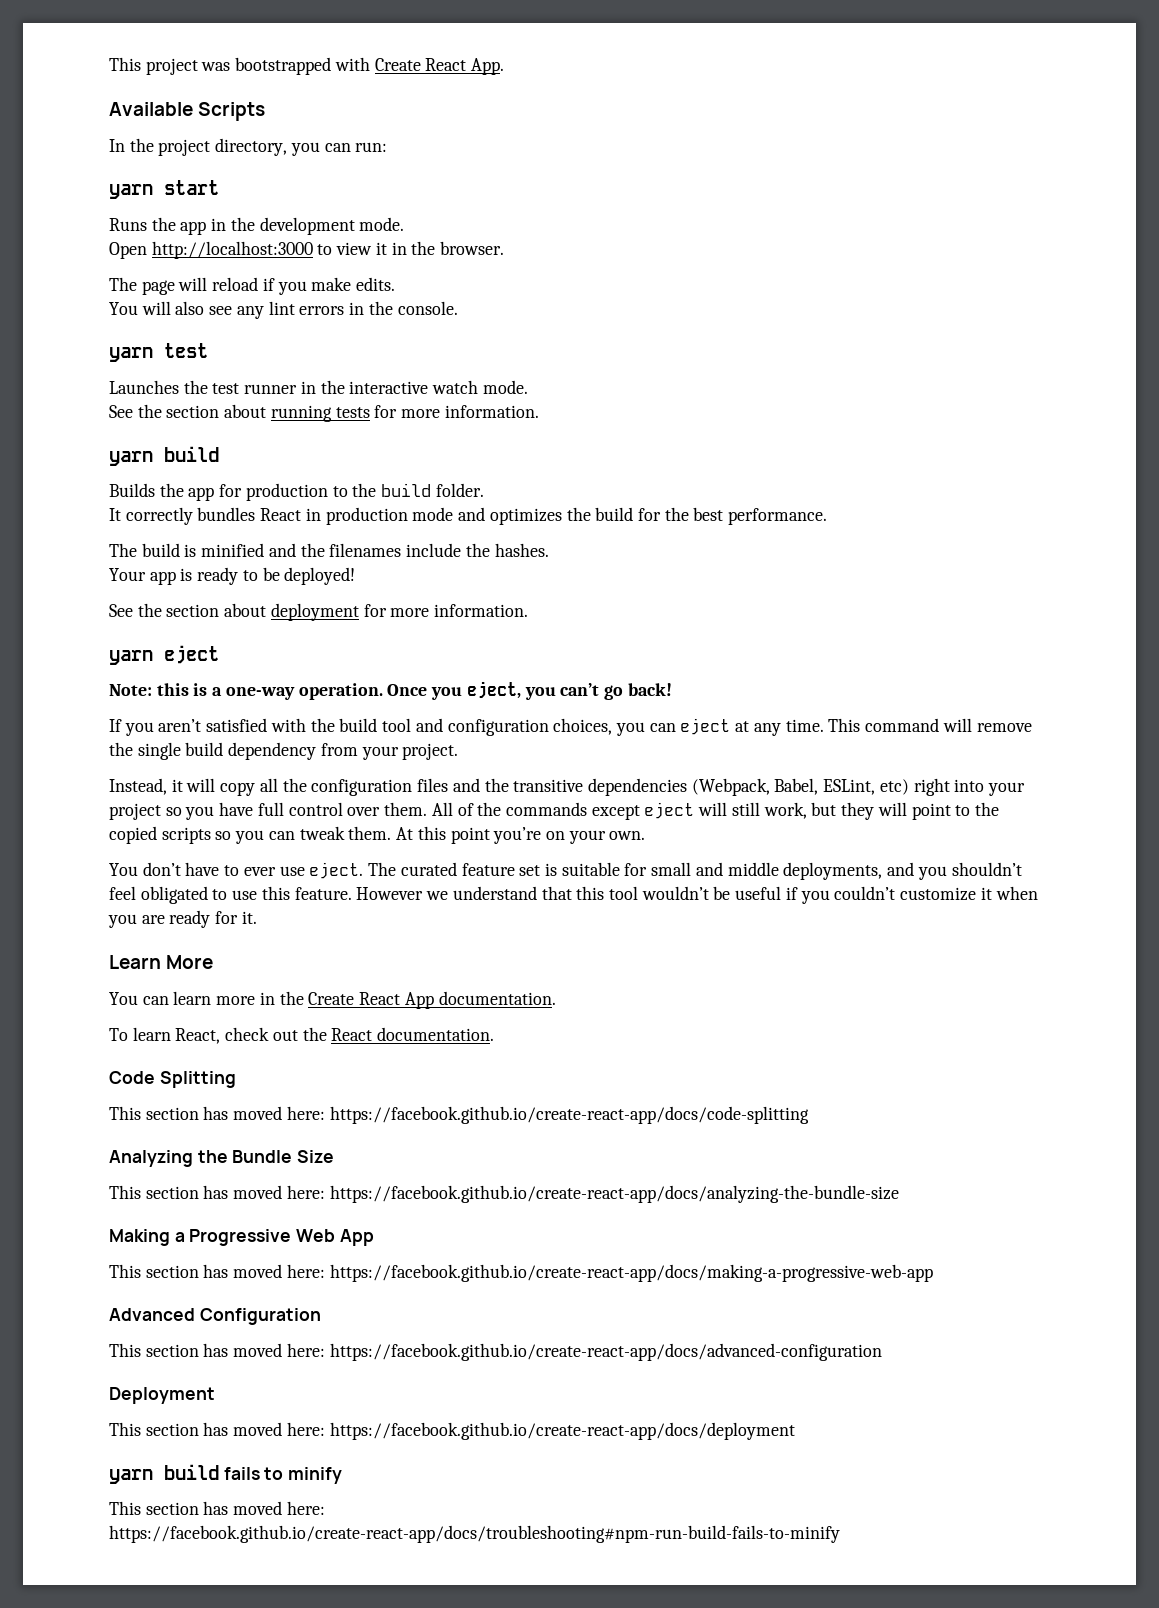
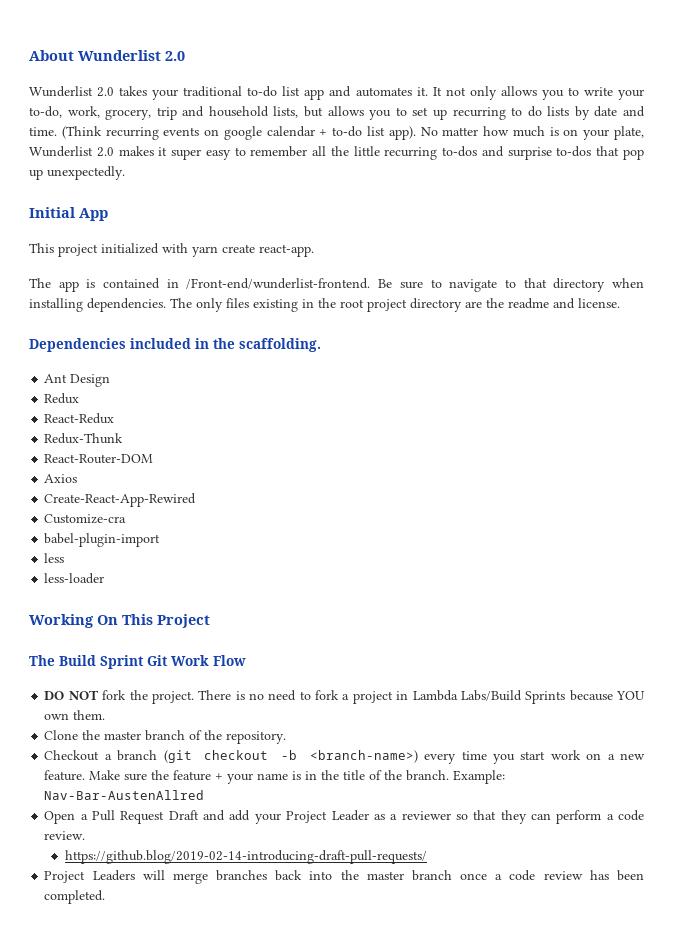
[109,57,505,75] [109,102,266,121] [109,138,388,156] [109,180,219,199] [109,217,405,235] [109,241,505,259] [109,277,396,295] [109,301,458,319] [109,343,208,362] [109,380,528,394] [109,404,539,422] [109,446,219,466] [109,483,484,501] [109,507,828,525] [109,543,549,557] [109,567,356,585] [109,603,529,621] [109,645,219,665] [109,681,672,700] [109,718,1032,736] [109,742,459,760] [109,778,1026,796] [109,802,999,820] [109,826,646,844] [109,862,1022,880] [109,886,1038,904] [108,910,257,928] [109,955,214,969] [109,991,556,1009] [109,1027,495,1044] [109,1071,236,1088] [109,1106,809,1124] [109,1150,335,1167] [109,1185,899,1203] [109,1229,374,1246] [109,1264,933,1282] [109,1308,321,1325] [109,1343,882,1361] [109,1387,215,1404] [109,1422,795,1440] [109,1464,343,1484] [109,1501,325,1515] [109,1525,840,1543] This project was bootstrapped with Create React App. // Available Scripts // In the project directory, you can run: // yarn start // Runs the app in the development mode. // Open http://localhost:3000 to view it in the browser. // The page will reload if you make edits. // You will also see any lint errors in the console. // yarn test // Launches the test runner in the interactive watch mode. // See the section about running tests for more information. // yarn build // Builds the app for production to the build folder. // It correctly bundles React in production mode and optimizes the build for the best performance. // The build is minified and the filenames include the hashes. // Your app is ready to be deployed! // See the section about deployment for more information. // yarn eject // Note: this is a one-way operation. Once you eject, you can’t go back! // If you aren’t satisfied with the build tool and configuration choices, you can eject at any time. This command will remove the single build dependency from your project. // Instead, it will copy all the configuration files and the transitive dependencies (Webpack, Babel, ESLint, etc) right into your project so you have full control over them. All of the commands except eject will still work, but they will point to the copied scripts so you can tweak them. At this point you’re on your own. // You don’t have to ever use eject. The curated feature set is suitable for small and middle deployments, and you shouldn’t feel obligated to use this feature. However we understand that this tool wouldn’t be useful if you couldn’t customize it when you are ready for it. // Learn More // You can learn more in the Create React App documentation. // To learn React, check out the React documentation. // Code Splitting // This section has moved here: https://facebook.github.io/create-react-app/docs/code-splitting // Analyzing the Bundle Size // This section has moved here: https://facebook.github.io/create-react-app/docs/analyzing-the-bundle-size // Making a Progressive Web App // This section has moved here: https://facebook.github.io/create-react-app/docs/making-a-progressive-web-app // Advanced Configuration // This section has moved here: https://facebook.github.io/create-react-app/docs/advanced-configuration // Deployment // This section has moved here: https://facebook.github.io/create-react-app/docs/deployment // yarn build fails to minify // This section has moved here: https://facebook.github.io/create-react-app/docs/troubleshooting#npm-run-build-fails-to-minify -> [29,50,185,61] [29,86,644,100] [29,106,645,120] [29,126,645,140] [29,146,644,160] [29,166,125,180] [29,207,108,221] [29,243,314,257] [29,278,644,292] [29,298,620,312] [29,338,321,352] [44,374,111,387] [44,393,80,404] [44,413,115,424] [44,433,124,444] [44,454,154,464] [44,474,78,483] [44,493,197,507] [44,514,127,524] [44,533,161,547] [44,553,65,563] [44,573,105,584] [29,614,210,628] [29,655,246,669] [44,690,646,704] [44,710,106,720] [44,730,287,744] [44,750,645,764] [44,770,506,784] [44,790,205,800] [44,810,644,824] [44,831,86,840] [64,850,427,864] [44,870,644,884] [44,890,106,904] About Wunderlist 2.0 // Wunderlist 2.0 takes your traditional to-do list app and automates it. It not only allows you to write your to-do, work, grocery, trip and household lists, but allows you to set up recurring to do lists by date and time. (Think recurring events on google calendar + to-do list app). No matter how much is on your plate, Wunderlist 2.0 makes it super easy to remember all the little recurring to-dos and surprise to-dos that pop up unexpectedly. // Initial App // This project initialized with yarn create react-app. // The app is contained in /Front-end/wunderlist-frontend. Be sure to navigate to that directory when installing dependencies. The only files existing in the root project directory are the readme and license. // Dependencies included in the scaffolding. // Ant Design // Redux // React-Redux // Redux-Thunk // React-Router-DOM // Axios // Create-React-App-Rewired // Customize-cra // babel-plugin-import // less // less-loader // Working On This Project // The Build Sprint Git Work Flow // DO NOT fork the project. There is no need to fork a project in Lambda Labs/Build Sprints because YOU own them. // Clone the master branch of the repository. // Checkout a branch (git checkout -b <branch-name>) every time you start work on a new feature. Make sure the feature + your name is in the title of the branch. Example: Nav-Bar-AustenAllred // Open a Pull Request Draft and add your Project Leader as a reviewer so that they can perform a code review. // https://github.blog/2019-02-14-introducing-draft-pull-requests/ // Project Leaders will merge branches back into the master branch once a code review has been completed.

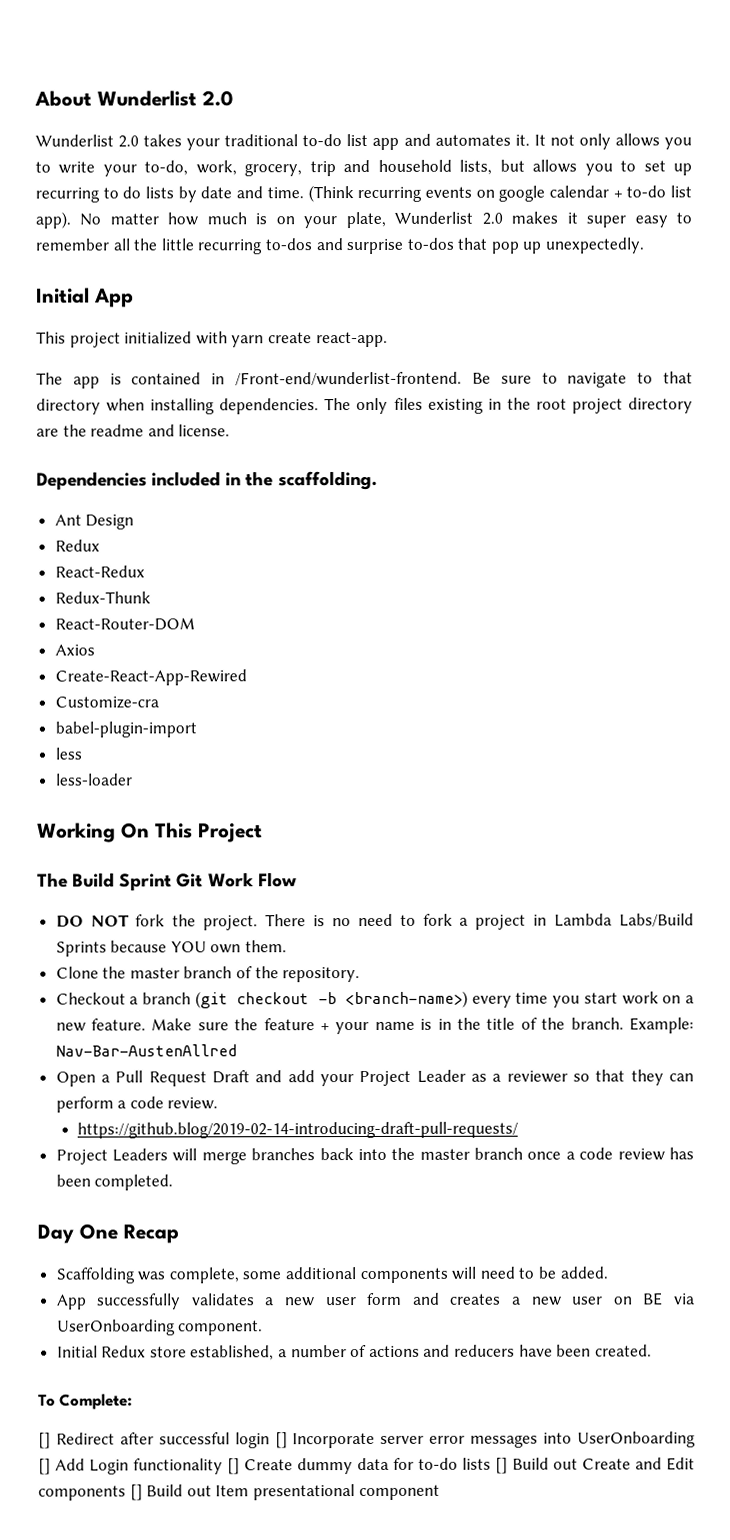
(106, 897) none -> [37,1223,179,1244] [55,1266,608,1284] [56,1292,696,1310] [56,1319,264,1336] [56,1344,652,1361] [38,1393,134,1410] [38,1431,697,1449] [38,1457,695,1475] [38,1484,440,1501] // Day One Recap // Scaffolding was complete, some additional components will need to be added. // App successfully validates a new user form and creates a new user on BE via UserOnboarding component. // Initial Redux store established, a number of actions and reducers have been created. // To Complete: // [] Redirect after successful login [] Incorporate server error messages into UserOnboarding [] Add Login functionality [] Create dummy data for to-do lists [] Build out Create and Edit components [] Build out Item presentational component

